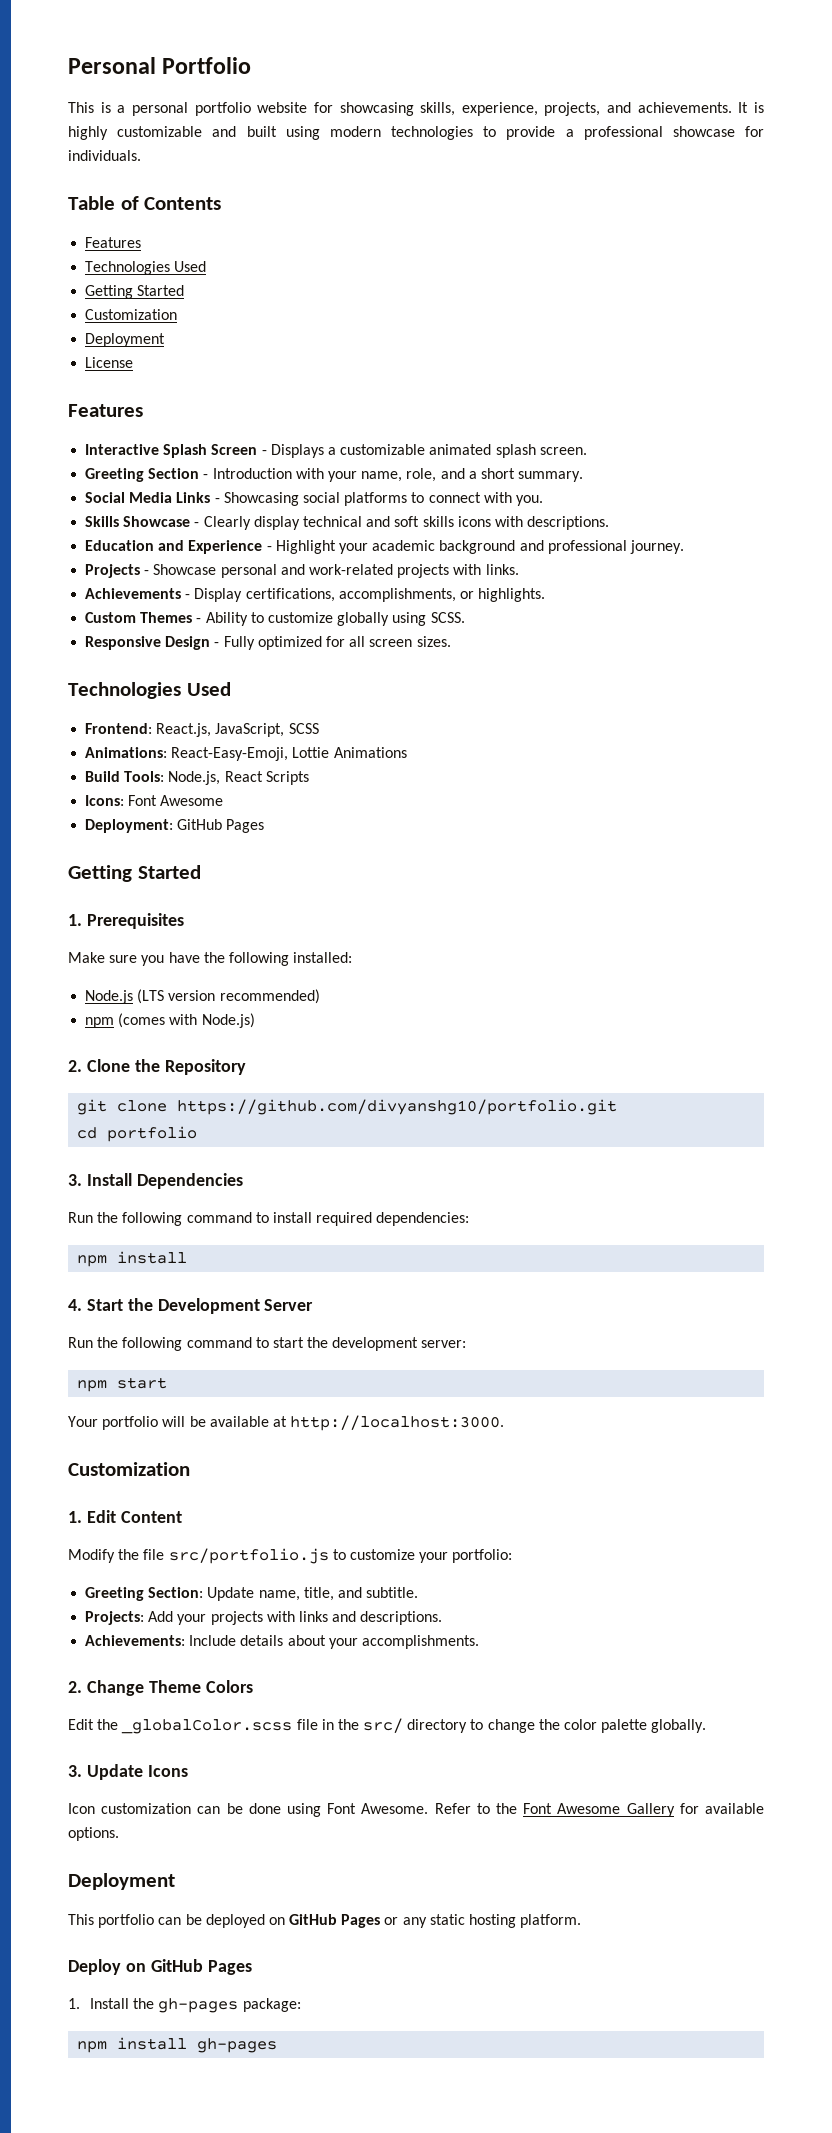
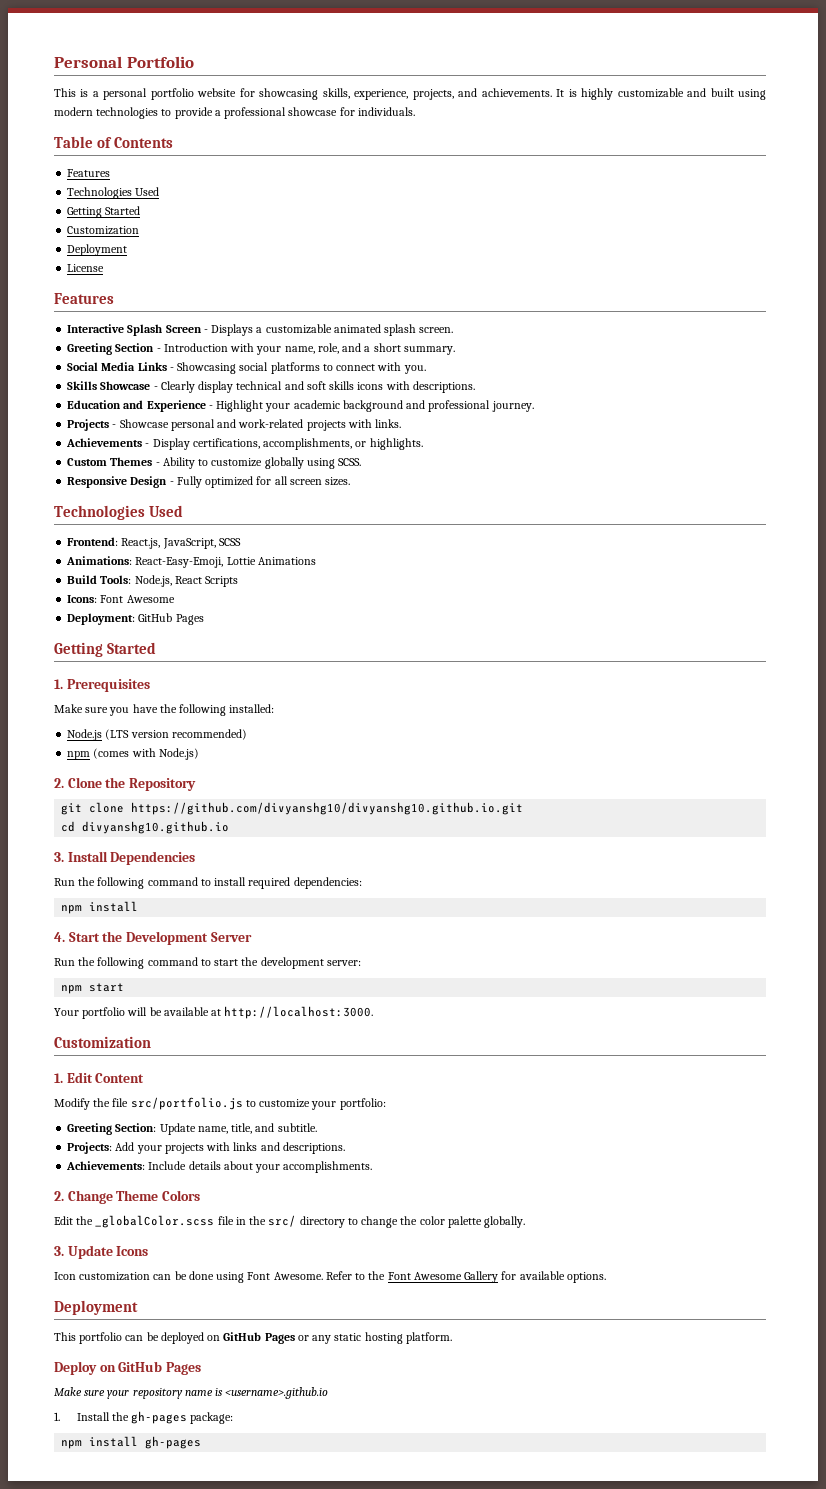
[177,1099,618,1115] https://github.com/divyanshg10/portfolio.git -> [131,802,524,815] https://github.com/divyanshg10/divyanshg10.github.io.git
[107,1126,198,1142] portfolio -> [82,821,230,834] divyanshg10.github.io
(252, 1967) none -> [54,1387,329,1399] // Make sure your repository name is <username>.github.io

